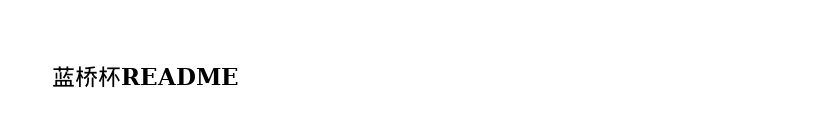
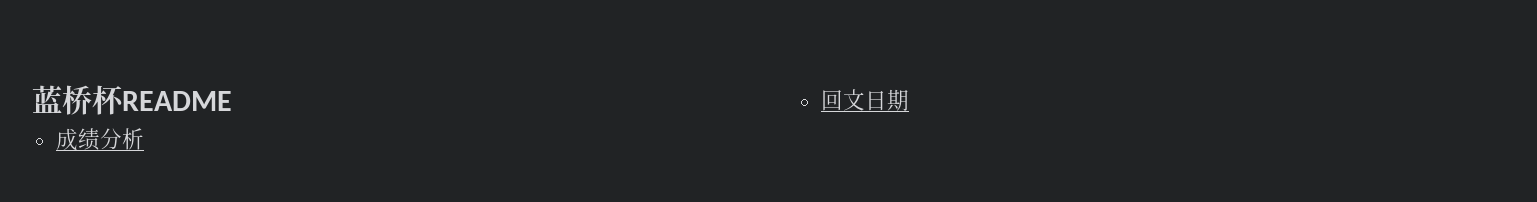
(239, 76) none -> [55,128,144,151] [820,89,909,111] // 成绩分析 // 回文日期

